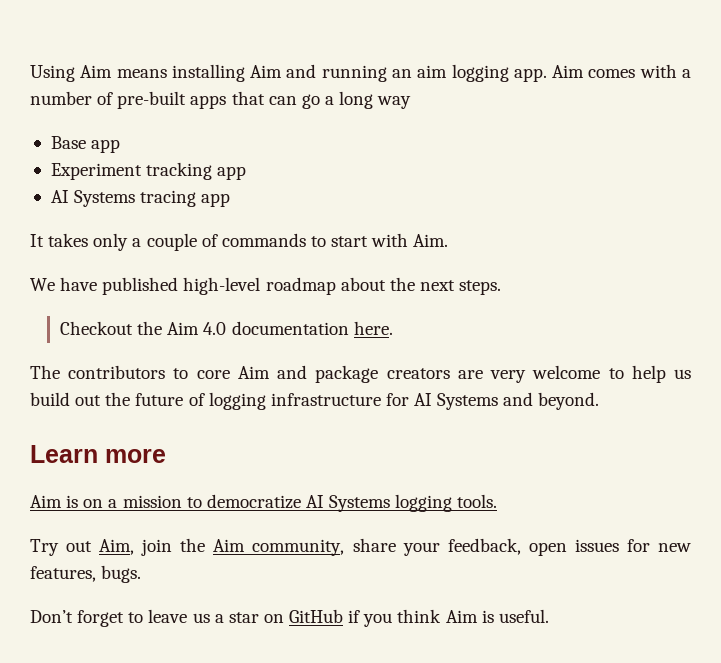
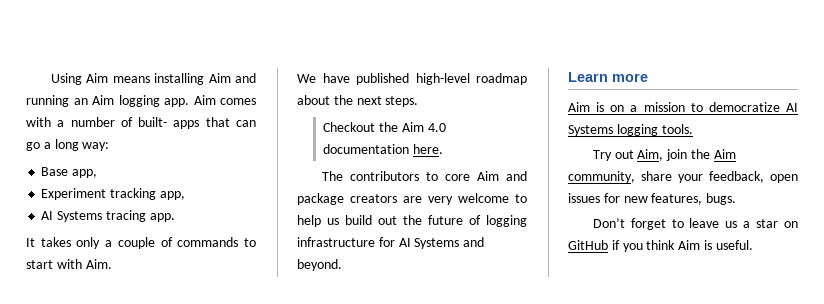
[417,65,448,78] aim -> [92,95,114,105] Aim
[117,91,187,109] pre-built -> [138,117,168,127] built-
[377,96,412,109] way -> [82,142,110,151] way:
[91,139,121,153] app -> [72,169,98,178] app,
[217,166,247,180] app -> [159,191,185,200] app,
[201,193,231,207] app -> [149,213,175,222] app.

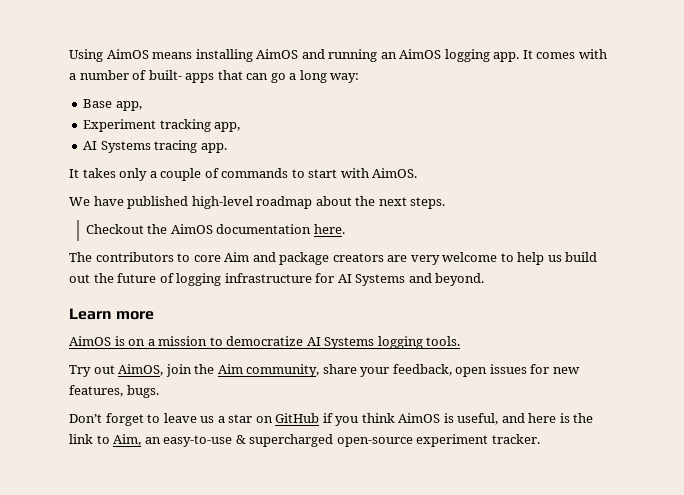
[86,73,109,83] Aim -> [106,49,149,59] AimOS
[208,73,231,83] Aim -> [256,49,299,59] AimOS
[92,95,114,105] Aim -> [399,49,442,59] AimOS
[193,95,216,105] Aim -> [522,50,533,59] It
[85,259,112,269] Aim. -> [372,168,418,178] AimOS.
[401,122,446,132] Aim 4.0 -> [170,224,213,234] AimOS
[568,102,590,112] Aim -> [69,336,111,346] AimOS
[637,149,664,161] Aim, -> [118,364,164,376] AimOS,
[678,240,753,250] Aim is useful. -> [398,413,594,425] [69,434,540,447] AimOS is useful, and here is the link to Aim, an easy-to-use & supercharged open-source experiment tracker.

